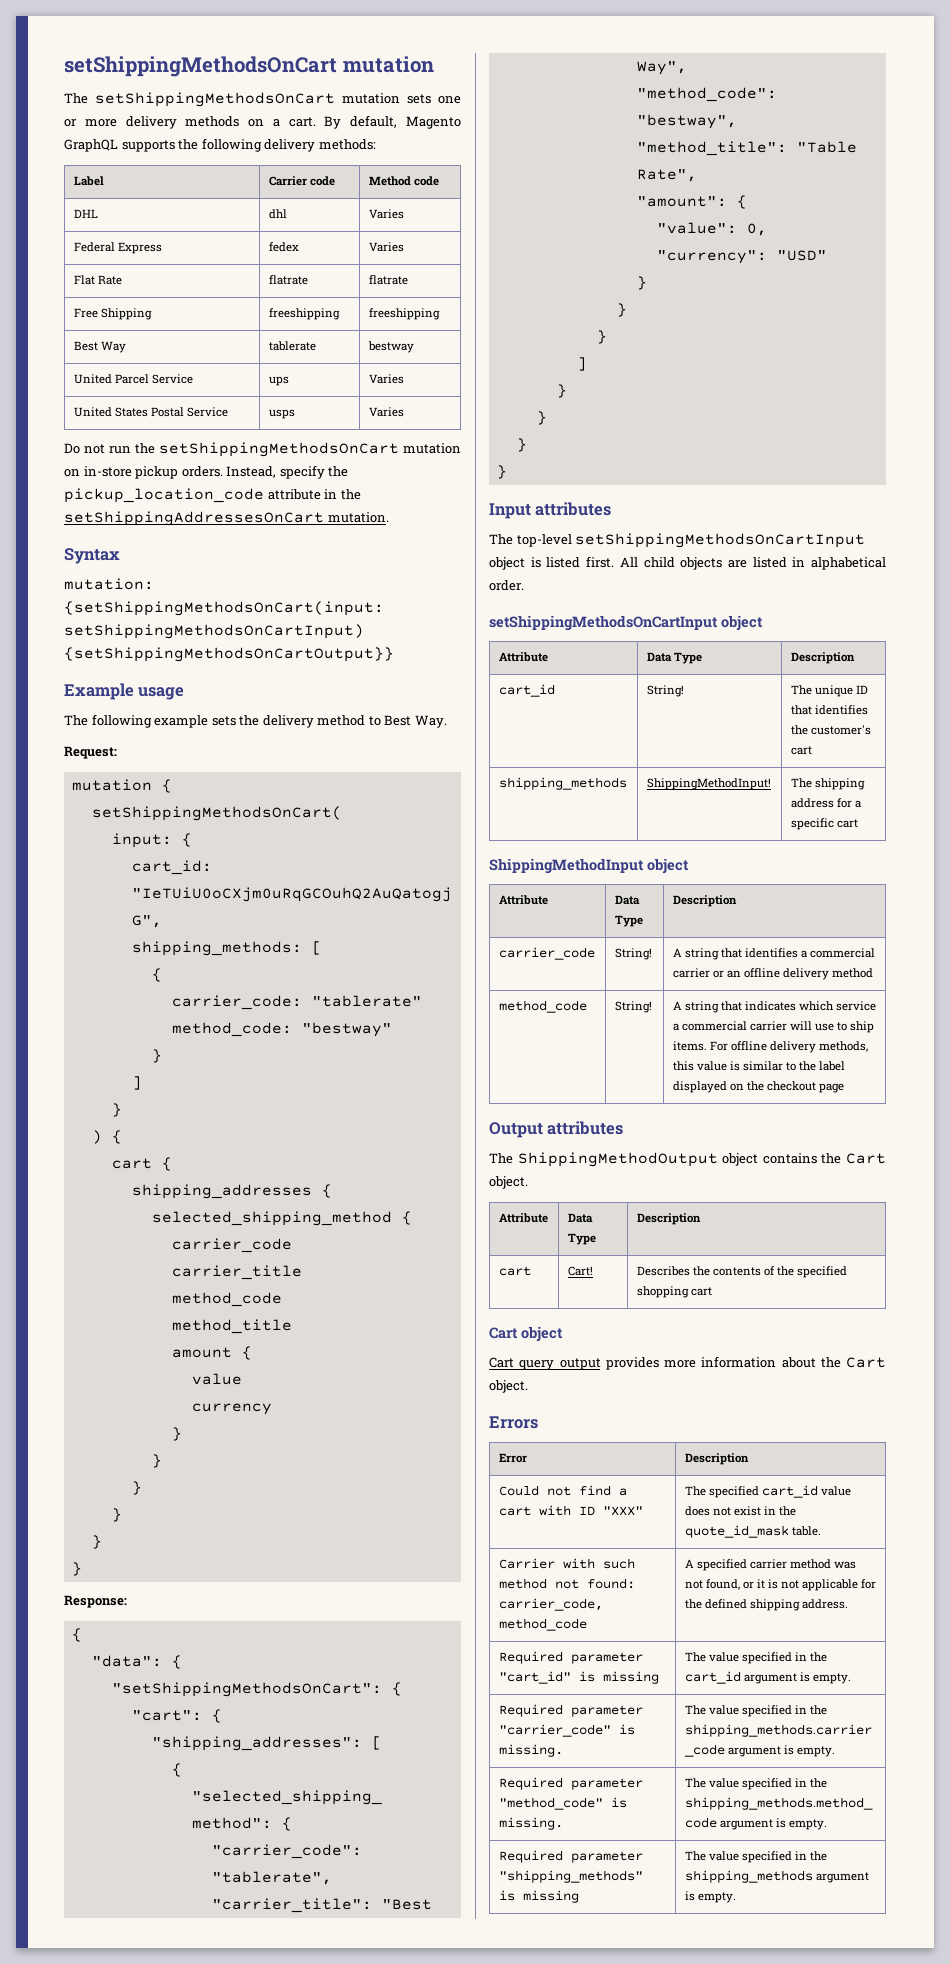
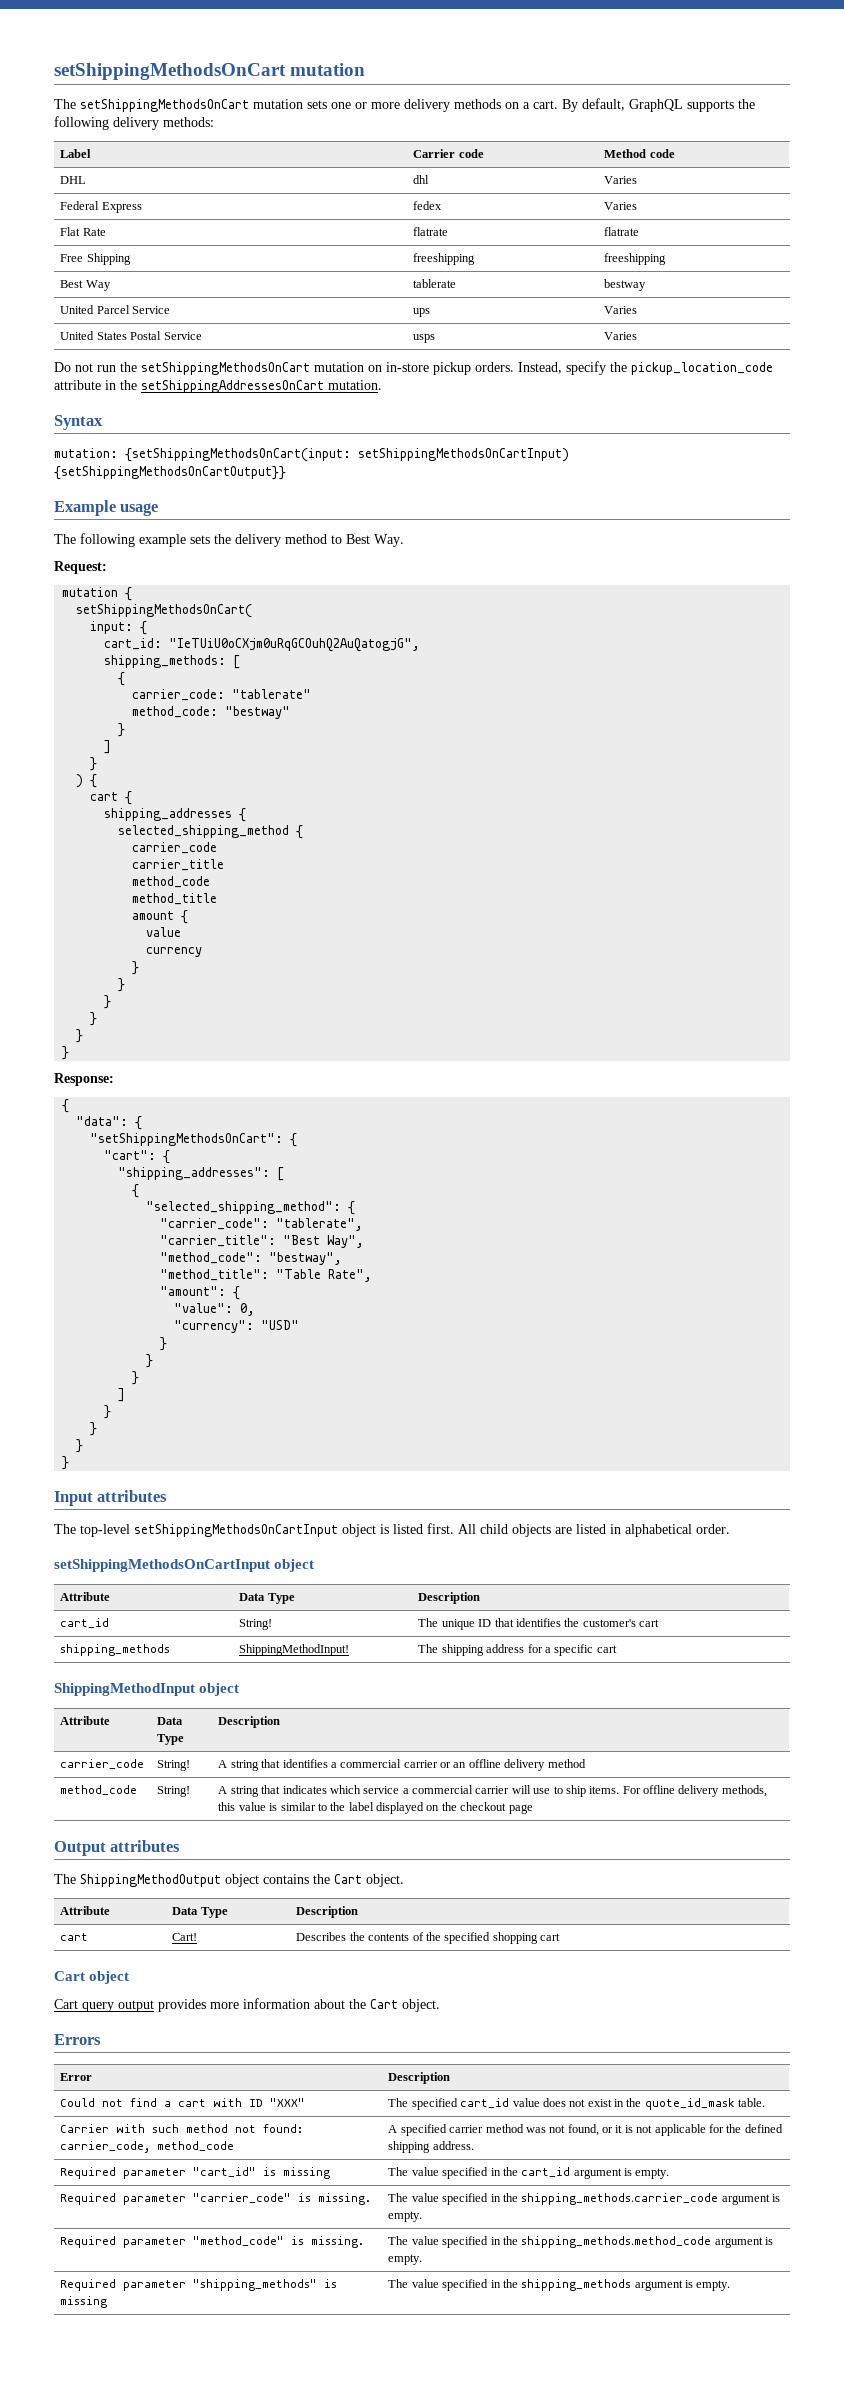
[406,116,461,129] Magento -> (625, 104) none

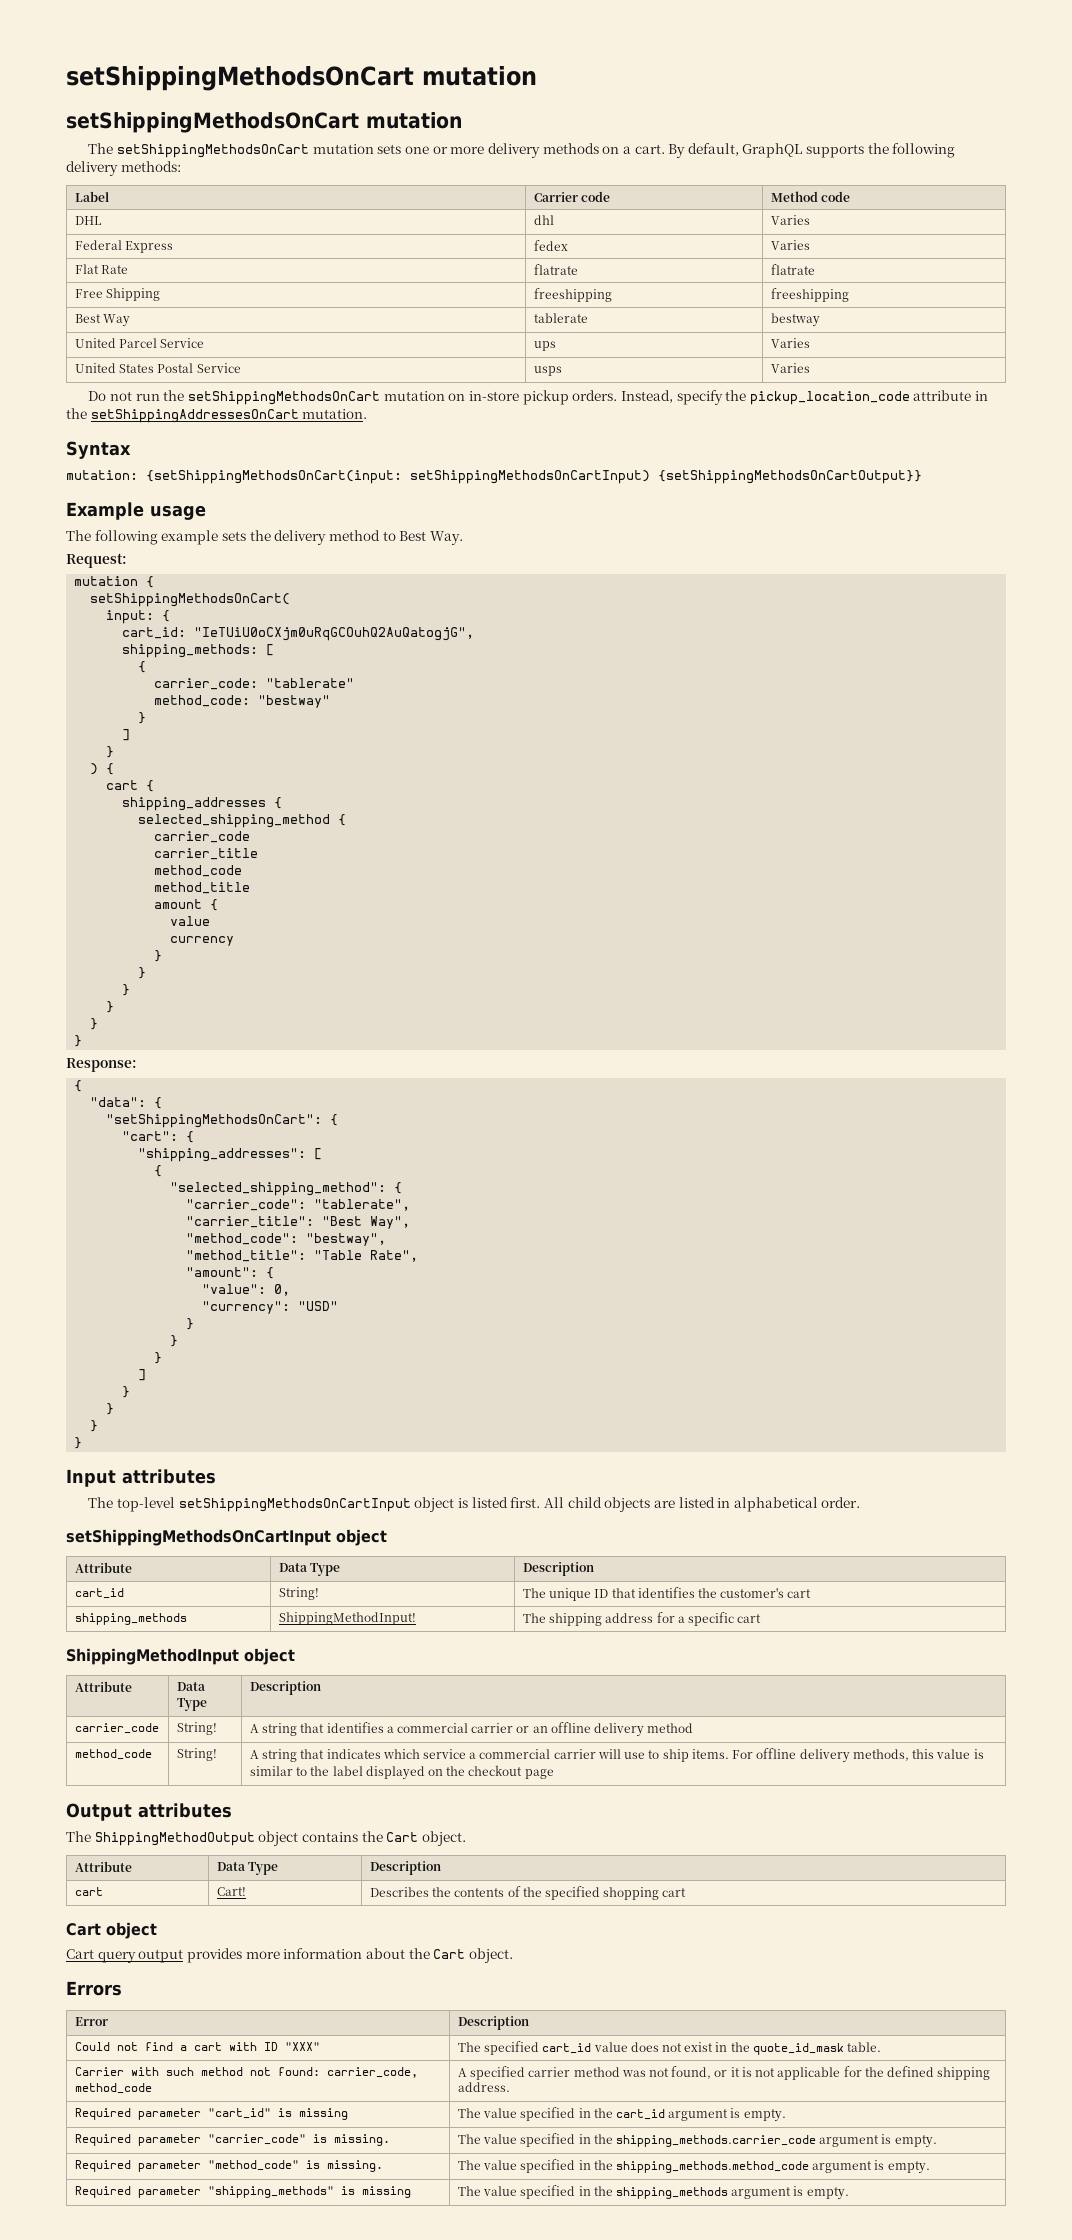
[54,63,366,80] setShippingMethodsOnCart mutation -> [66,66,537,91] [66,112,462,133] setShippingMethodsOnCart mutation // setShippingMethodsOnCart mutation

